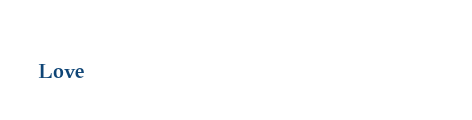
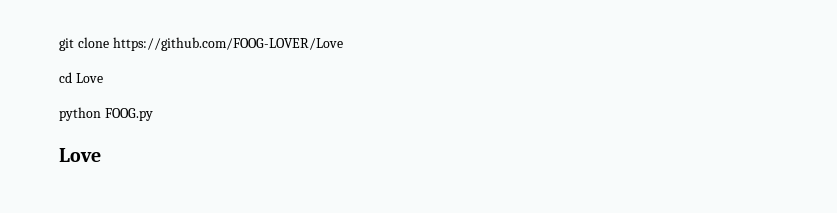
(38, 71) none -> [59,37,343,51] [59,72,103,83] [59,107,153,121] git clone https://github.com/FOOG-LOVER/Love // cd Love // python FOOG.py //

